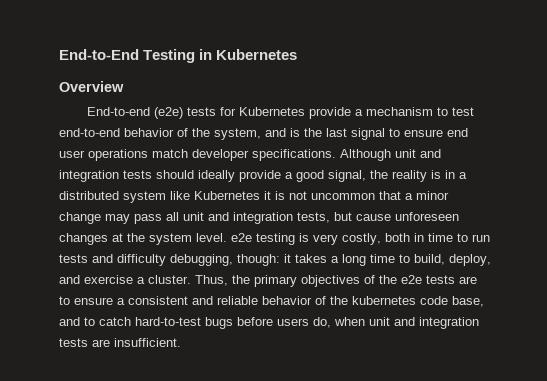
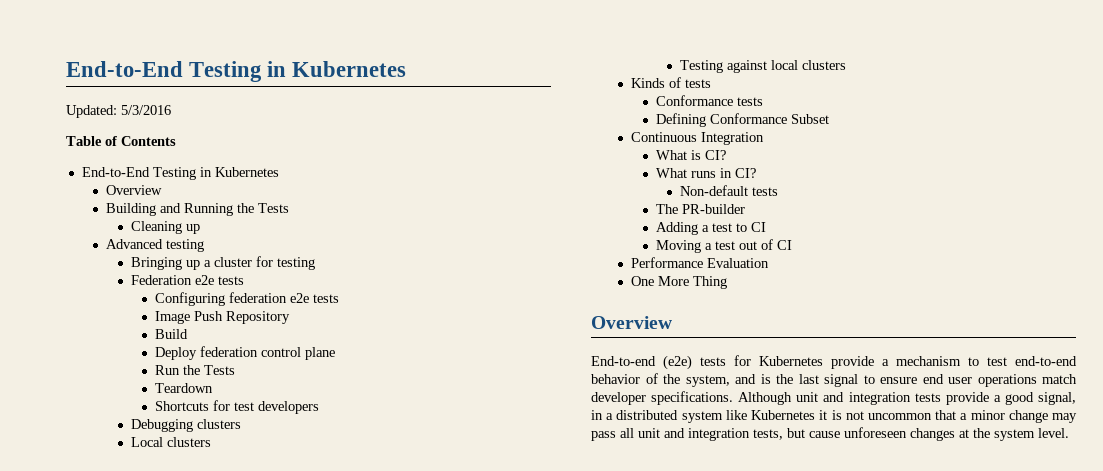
[59,49,298,63] End-to-End Testing in Kubernetes -> [66,61,407,82] [66,105,171,118] [66,136,176,146] [81,167,279,180] [106,185,163,195] [106,203,290,216] [130,221,200,234] [106,239,205,252] [130,256,315,270] [130,275,244,285] [155,292,340,306] [155,311,291,324] [155,329,189,339] [155,346,336,360] [155,365,236,375] [155,383,214,393] [155,400,320,414] [130,419,241,432] [130,437,211,447] [680,60,847,73] [631,77,712,88] [655,95,763,106] [655,113,829,127] [631,132,765,145] [655,150,726,160] [655,168,756,178] [680,185,779,196] [655,204,745,214] [655,222,766,235] [655,239,792,253] [631,257,770,268] [631,276,728,289] End-to-End Testing in Kubernetes // Updated: 5/3/2016 // Table of Contents // End-to-End Testing in Kubernetes // Overview // Building and Running the Tests // Cleaning up // Advanced testing // Bringing up a cluster for testing // Federation e2e tests // Configuring federation e2e tests // Image Push Repository // Build // Deploy federation control plane // Run the Tests // Teardown // Shortcuts for test developers // Debugging clusters // Local clusters // Testing against local clusters // Kinds of tests // Conformance tests // Defining Conformance Subset // Continuous Integration // What is CI? // What runs in CI? // Non-default tests // The PR-builder // Adding a test to CI // Moving a test out of CI // Performance Evaluation // One More Thing
[156,170,235,182] should ideally -> (941, 397) none
[370,170,441,182] the reality is -> (1076, 398) none
[231,233,490,245] [59,254,491,266] [59,275,477,287] [59,296,484,307] [59,317,479,329] [59,338,181,347] e2e testing is very costly, both in time to run tests and difficulty debugging, though: it takes a long time to build, deploy, and exercise a cluster. Thus, the primary objectives of the e2e tests are to ensure a consistent and reliable behavior of the kubernetes code base, and to catch hard-to-test bugs before users do, when unit and integration tests are insufficient. -> (1069, 433) none

